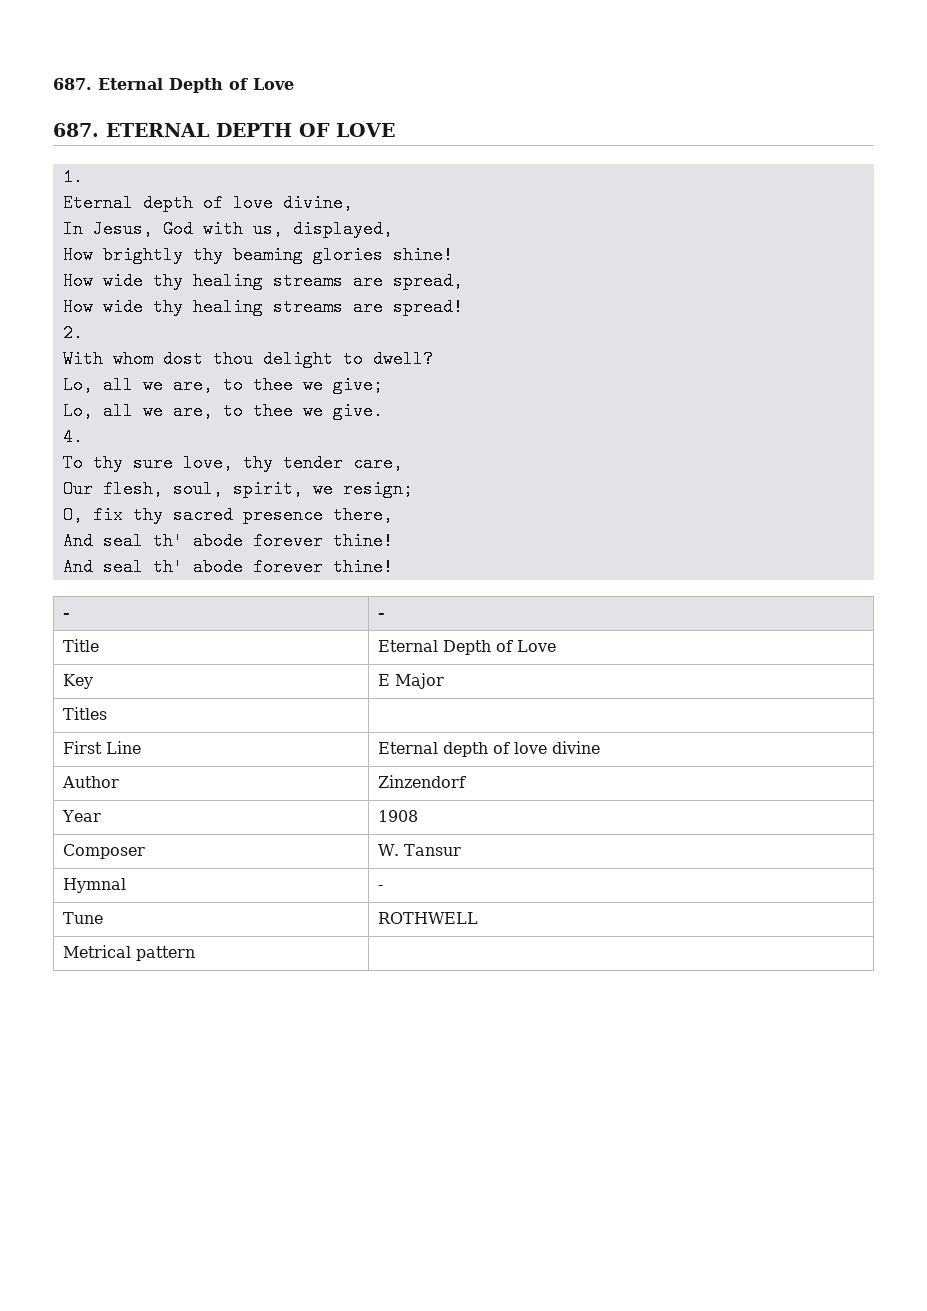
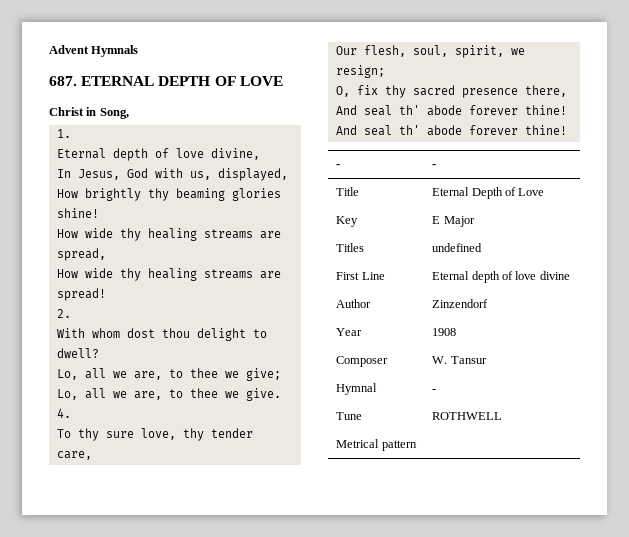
[53,78,294,93] 687. Eternal Depth of Love -> [49,45,139,57] Advent Hymnals
(395, 130) none -> [49,107,129,119] // Christ in Song,
(108, 713) none -> [432,243,483,252] undefined

